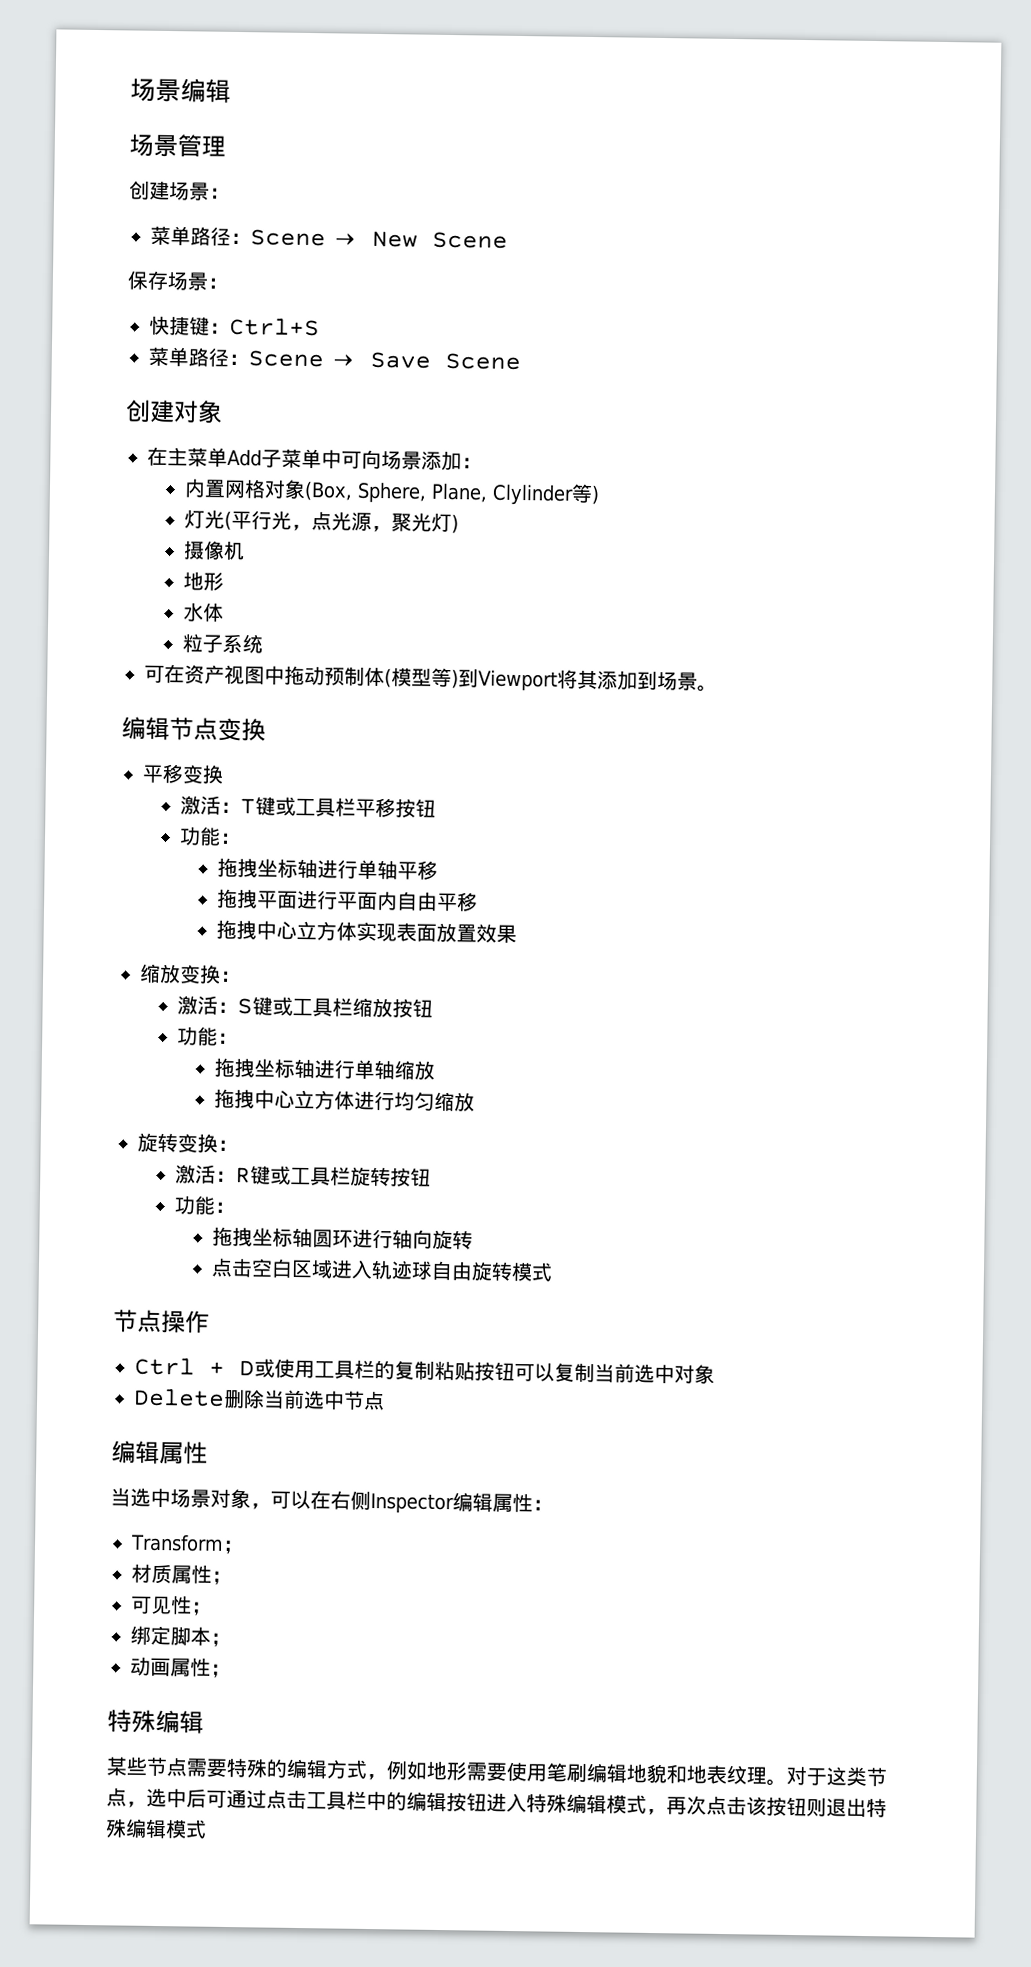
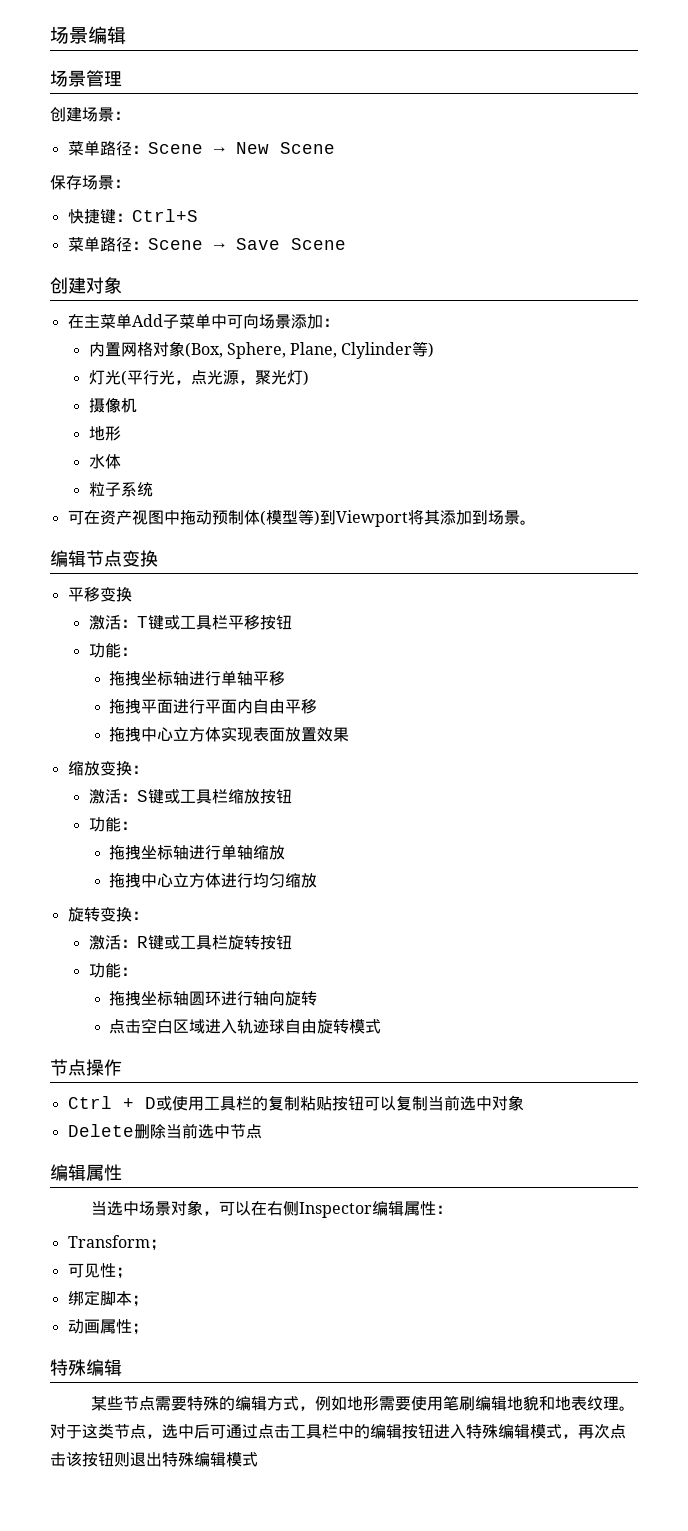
[131,1563,232,1586] // 材质属性； -> (166, 1245) none

